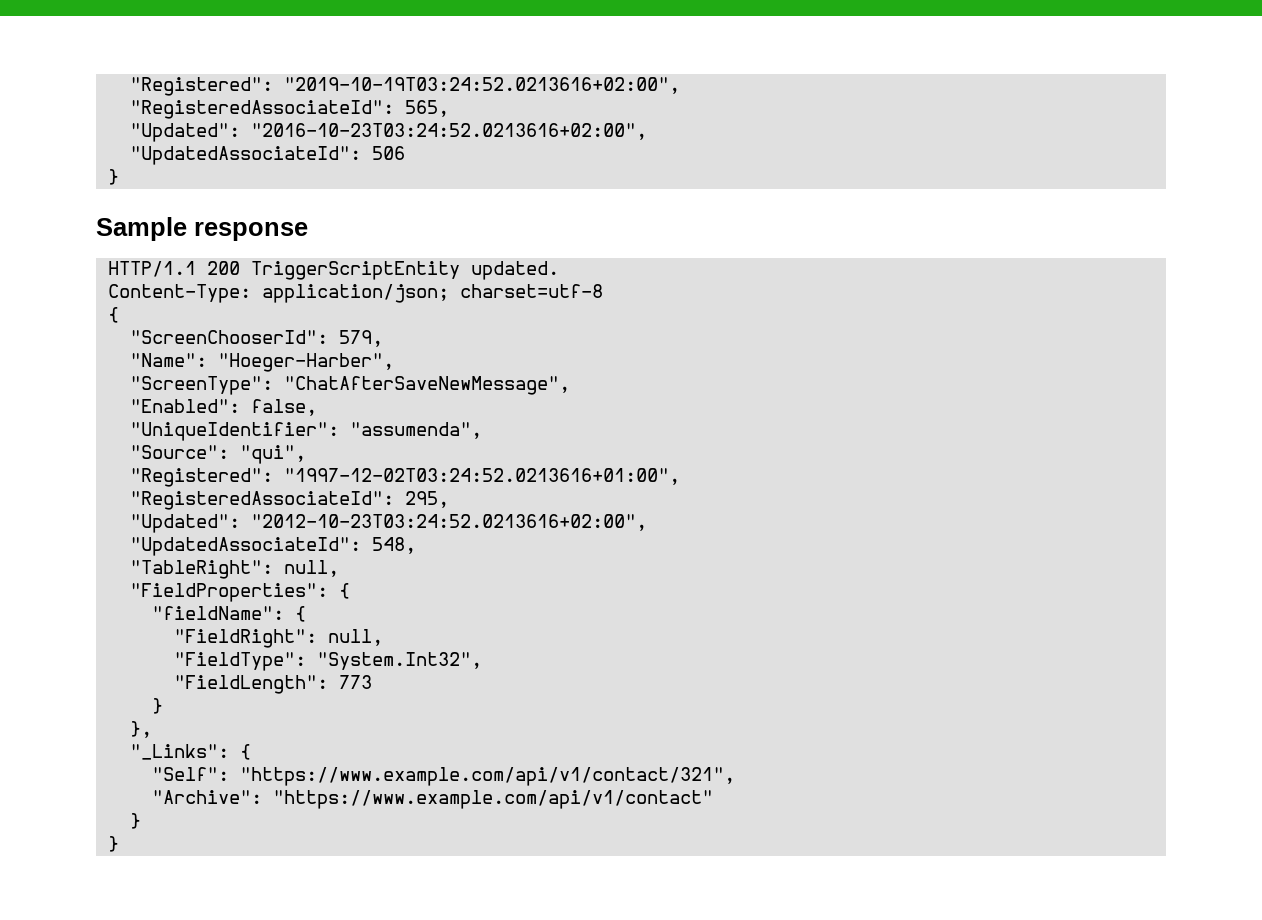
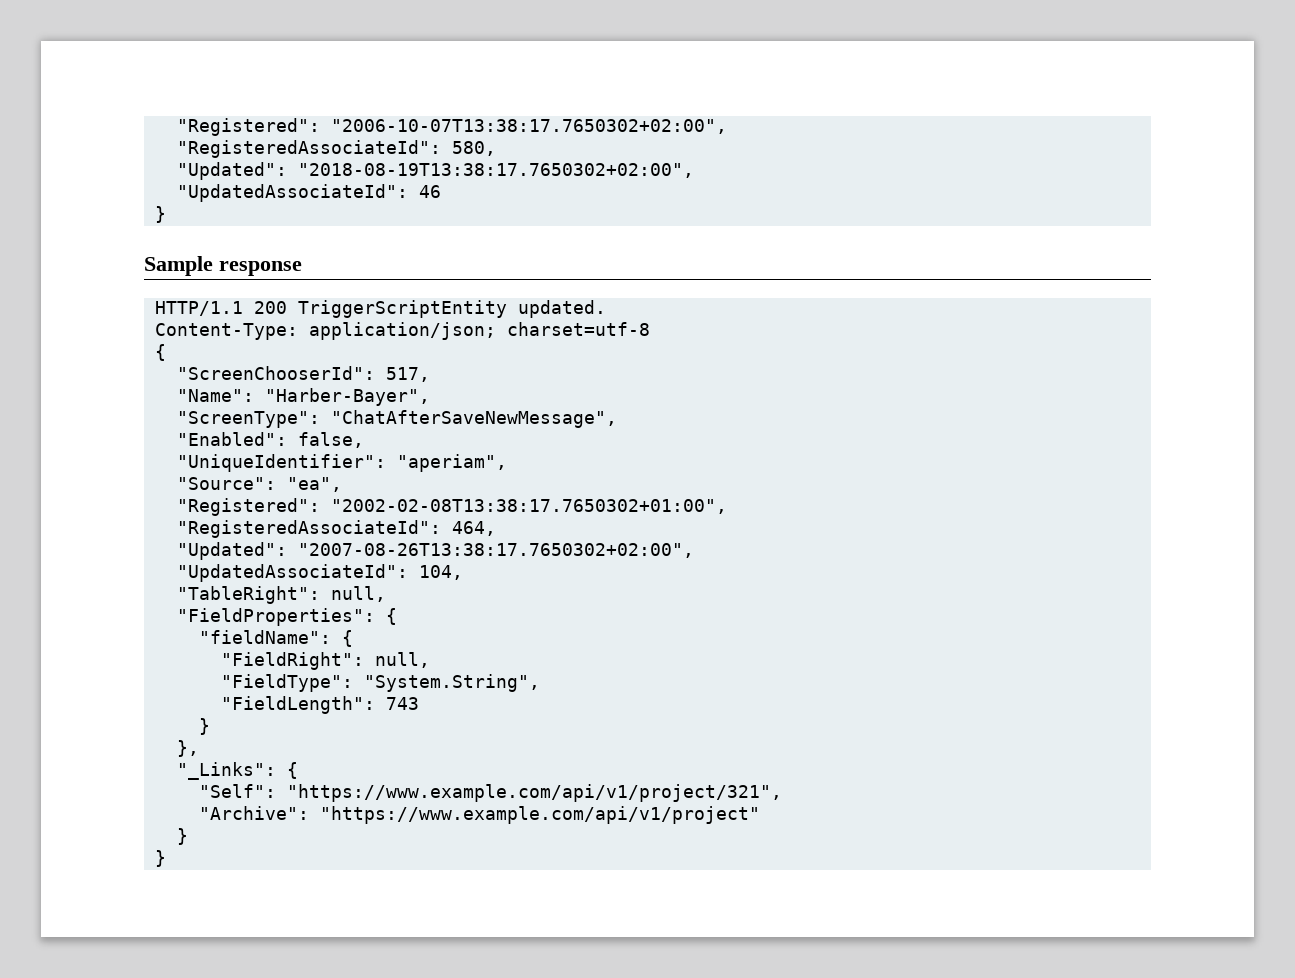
[130,77,681,96] [130,100,450,119] [130,123,648,142] [130,146,406,165] "Registered": "2019-10-19T03:24:52.0213616+02:00", // "RegisteredAssociateId": 565, // "Updated": "2016-10-23T03:24:52.0213616+02:00", // "UpdatedAssociateId": 506 -> [177,118,728,136] [177,140,497,158] [177,162,695,180] [177,184,442,202] "Registered": "2006-10-07T13:38:17.7650302+02:00", // "RegisteredAssociateId": 580, // "Updated": "2018-08-19T13:38:17.7650302+02:00", // "UpdatedAssociateId": 46
[339,330,384,347] 579, -> [386,367,431,382] 517,
[218,353,395,372] "Hoeger-Harber", -> [265,388,431,406] "Harber-Bayer",
[350,422,483,439] "assumenda", -> [397,454,508,472] "aperiam",
[240,445,307,464] [130,468,681,487] [130,491,450,510] [130,514,648,533] [130,537,417,556] "qui", // "Registered": "1997-12-02T03:24:52.0213616+01:00", // "RegisteredAssociateId": 295, // "Updated": "2012-10-23T03:24:52.0213616+02:00", // "UpdatedAssociateId": 548, -> [287,477,343,492] [177,498,728,516] [177,520,497,538] [177,542,695,560] [177,564,464,582] "ea", // "Registered": "2002-02-08T13:38:17.7650302+01:00", // "RegisteredAssociateId": 464, // "Updated": "2007-08-26T13:38:17.7650302+02:00", // "UpdatedAssociateId": 104,
[317,652,483,670] "System.Int32", -> [364,674,541,692] "System.String",
[339,675,373,689] 773 -> [386,697,420,710] 743
[240,767,736,786] "https://www.example.com/api/v1/contact/321", -> [287,784,783,802] "https://www.example.com/api/v1/project/321",
[273,790,714,809] "https://www.example.com/api/v1/contact" -> [320,806,761,824] "https://www.example.com/api/v1/project"

